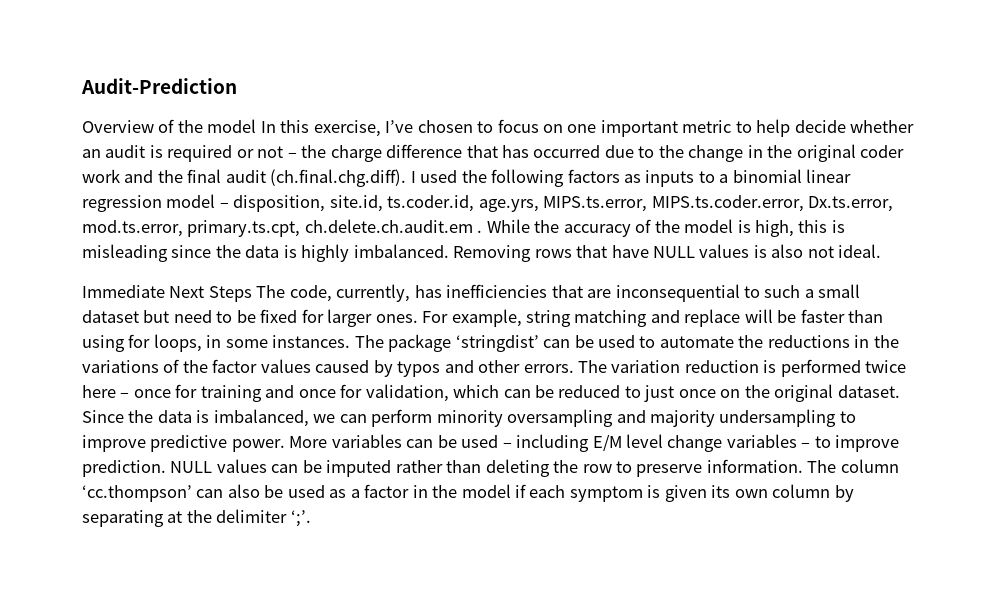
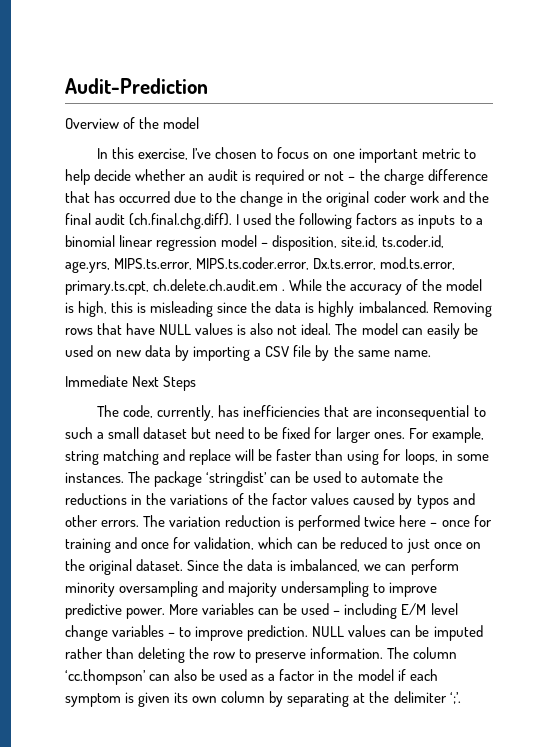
(257, 126) none -> (200, 123) //
(882, 251) none -> [335,323,478,339] [65,345,431,361] The model can easily be used on new data by importing a CSV file by the same name.
(252, 294) none -> (197, 383) //

